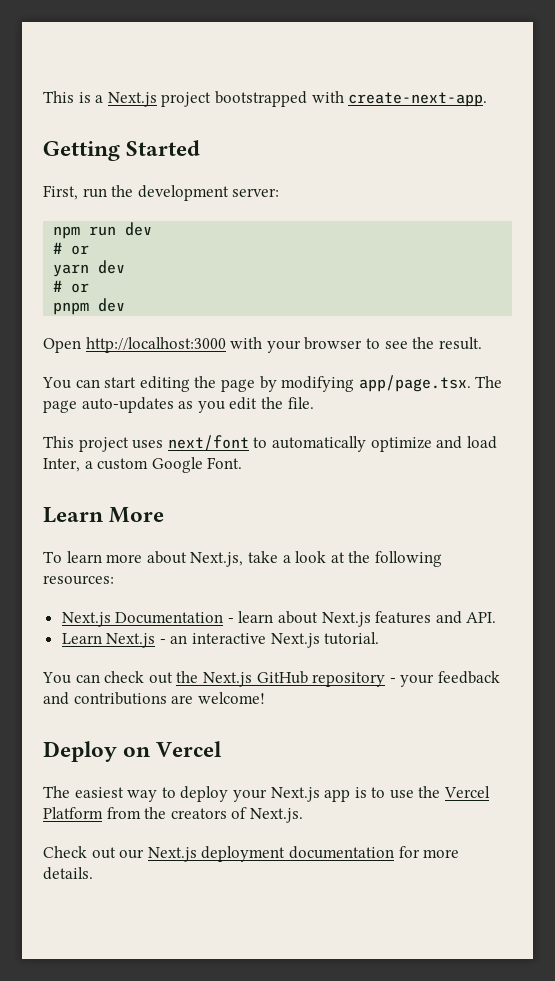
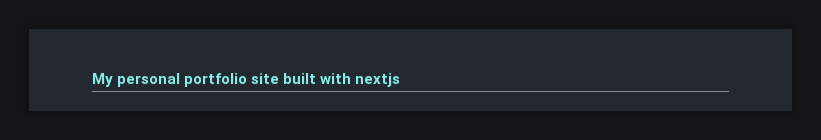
[43,91,488,107] [43,140,201,161] [43,185,280,201] [53,222,153,239] [53,242,90,255] [53,260,126,277] [53,280,90,293] [53,298,126,315] [43,337,482,353] [42,375,503,392] [43,397,314,413] [43,435,497,452] [43,457,243,473] [43,507,165,523] [43,551,442,567] [43,575,114,585] [61,611,497,627] [61,632,380,648] [42,671,500,687] [43,692,265,705] [43,741,223,762] [43,786,491,802] [43,807,303,823] [43,846,460,862] [43,867,93,880] This is a Next.js project bootstrapped with create-next-app. // Getting Started // First, run the development server: // npm run dev // # or // yarn dev // # or // pnpm dev // Open http://localhost:3000 with your browser to see the result. // You can start editing the page by modifying app/page.tsx. The page auto-updates as you edit the file. // This project uses next/font to automatically optimize and load Inter, a custom Google Font. // Learn More // To learn more about Next.js, take a look at the following resources: // Next.js Documentation - learn about Next.js features and API. // Learn Next.js - an interactive Next.js tutorial. // You can check out the Next.js GitHub repository - your feedback and contributions are welcome! // Deploy on Vercel // The easiest way to deploy your Next.js app is to use the Vercel Platform from the creators of Next.js. // Check out our Next.js deployment documentation for more details. -> [92,73,401,87] My personal portfolio site built with nextjs

